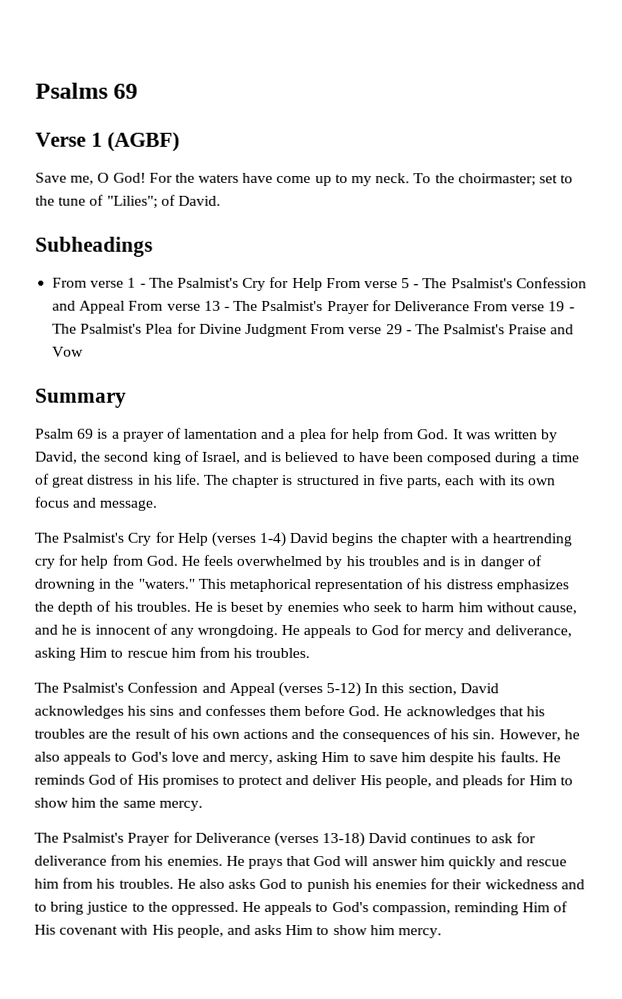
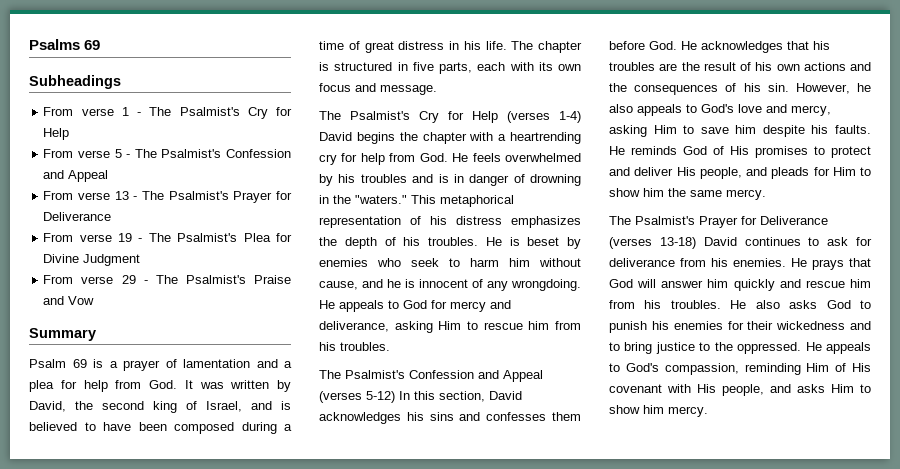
[35,131,181,152] [35,172,574,187] [35,194,221,209] // Verse 1 (AGBF) // Save me, O God! For the waters have come up to my neck. To the choirmaster; set to the tune of "Lilies"; of David. -> (101, 45) none
(323, 284) none -> (70, 134) //
(126, 307) none -> (109, 176) //
(470, 306) none -> (112, 216) //
(308, 330) none -> (141, 260) //

